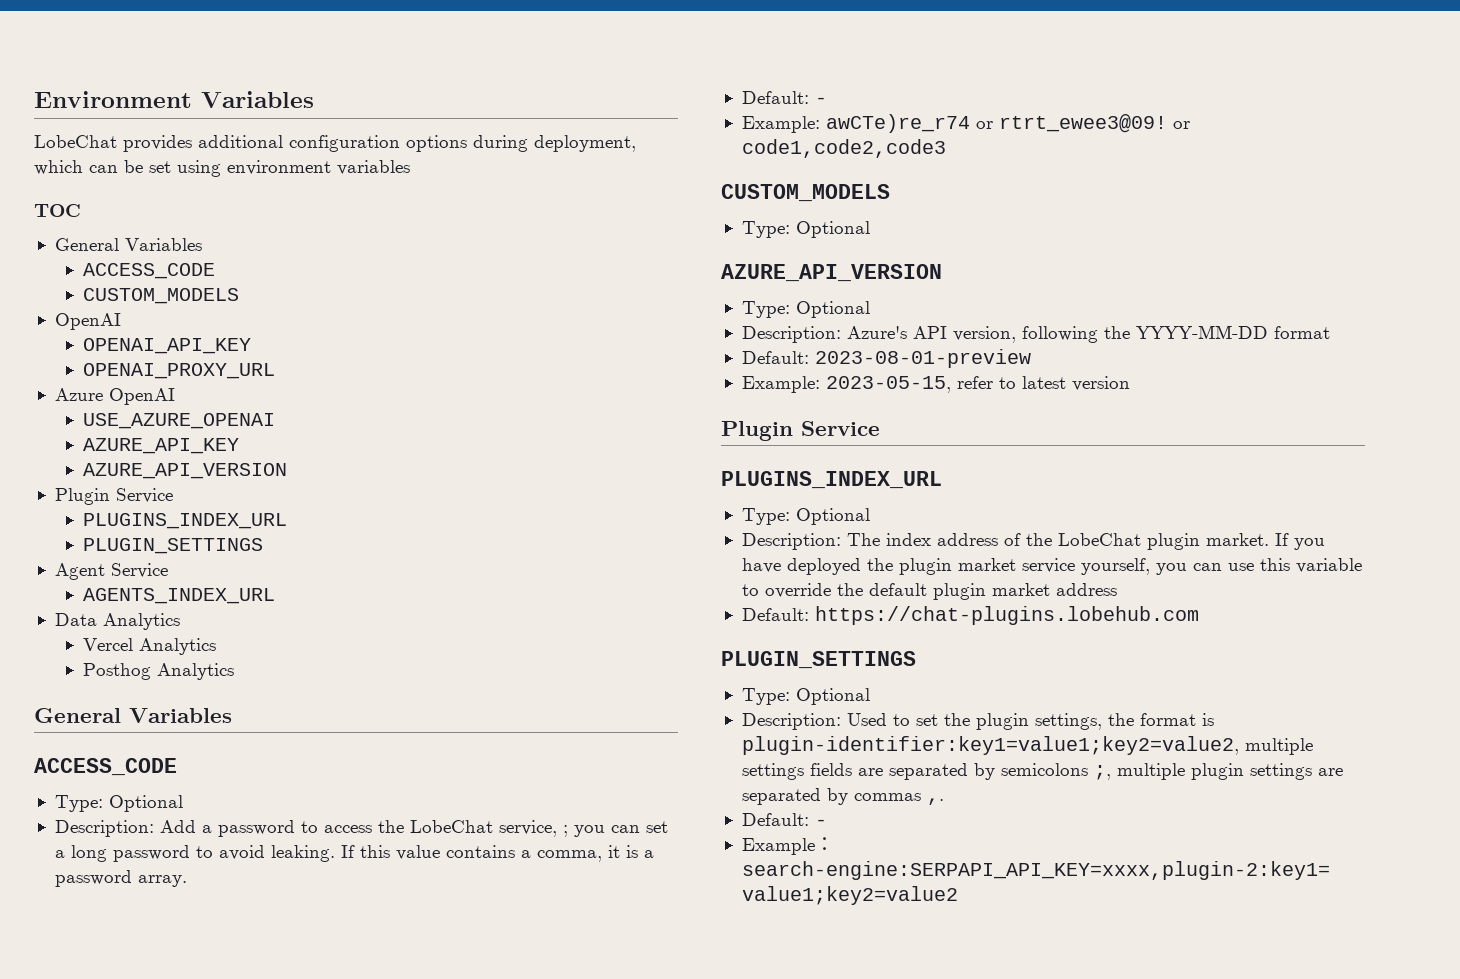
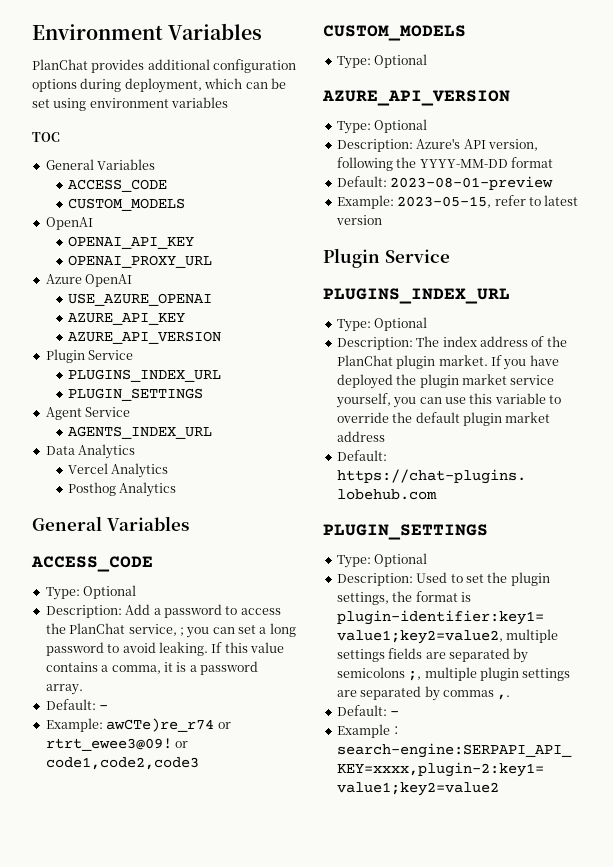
[34,135,117,148] LobeChat -> [32,59,88,70] PlanChat
[409,820,493,833] LobeChat -> [69,623,126,634] PlanChat
[1057,533,1141,546] LobeChat -> [336,355,393,366] PlanChat

